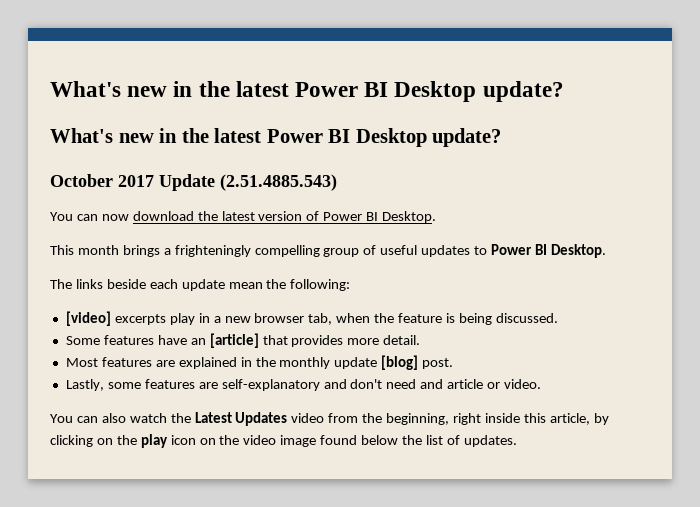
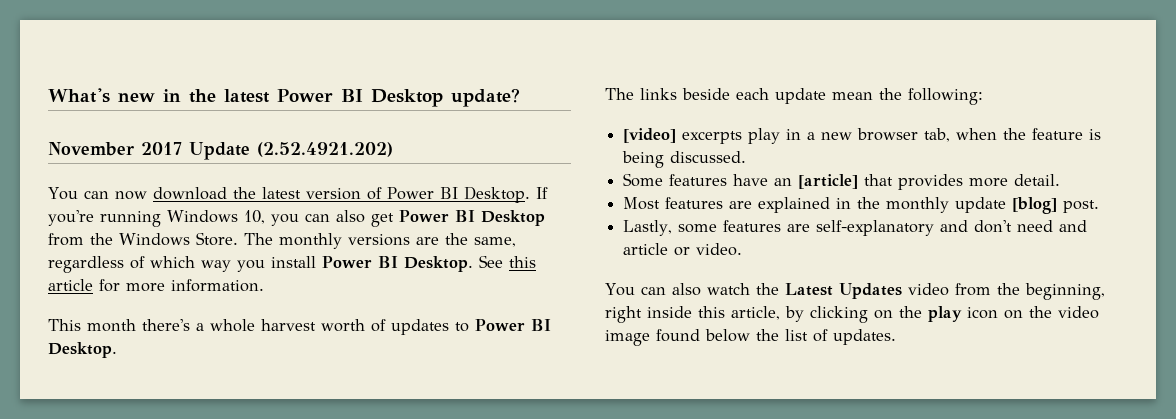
[50,81,564,102] [50,128,502,147] [50,174,113,187] What's new in the latest Power BI Desktop update? // What's new in the latest Power BI Desktop update? // October -> [48,88,520,107] [48,142,134,156] What's new in the latest Power BI Desktop update? // November
[220,174,337,191] (2.51.4885.543) -> [257,142,393,157] (2.52.4921.202)
[50,245,418,257] // This month brings a frighteningly compelling group of useful -> [535,187,548,199] [48,210,545,227] [48,232,516,249] [48,255,536,273] [48,279,264,292] [48,319,386,332] If you're running Windows 10, you can also get Power BI Desktop from the Windows Store. The monthly versions are the same, regardless of which way you install Power BI Desktop. See this article for more information. // This month there's a whole harvest worth of

